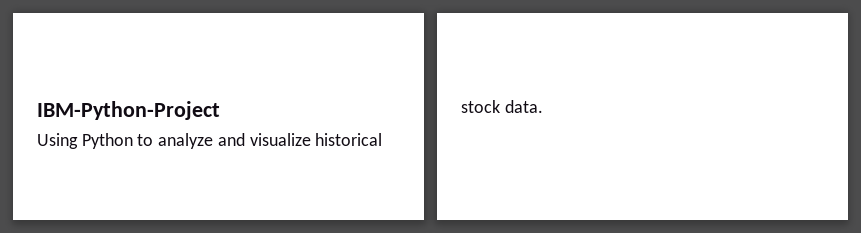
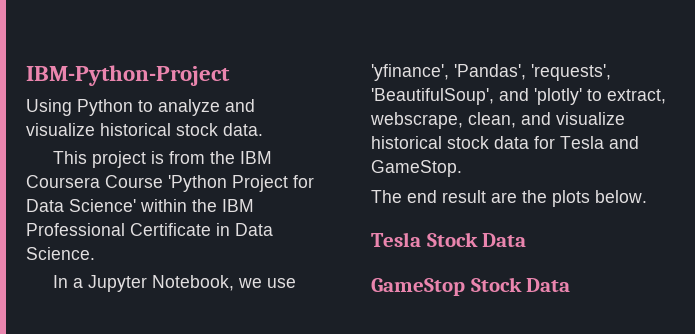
(543, 106) none -> [52,151,272,168] [26,175,314,192] [26,199,254,212] [26,223,273,236] [26,247,95,260] [52,275,296,292] [371,64,611,81] [371,88,666,105] [370,112,625,129] [371,136,639,149] [371,160,462,177] [371,190,647,207] [371,232,527,247] [371,277,571,296] // This project is from the IBM Coursera Course 'Python Project for Data Science' within the IBM Professional Certificate in Data Science. // In a Jupyter Notebook, we use 'yfinance', 'Pandas', 'requests', 'BeautifulSoup', and 'plotly' to extract, webscrape, clean, and visualize historical stock data for Tesla and GameStop. // The end result are the plots below. // Tesla Stock Data // GameStop Stock Data

